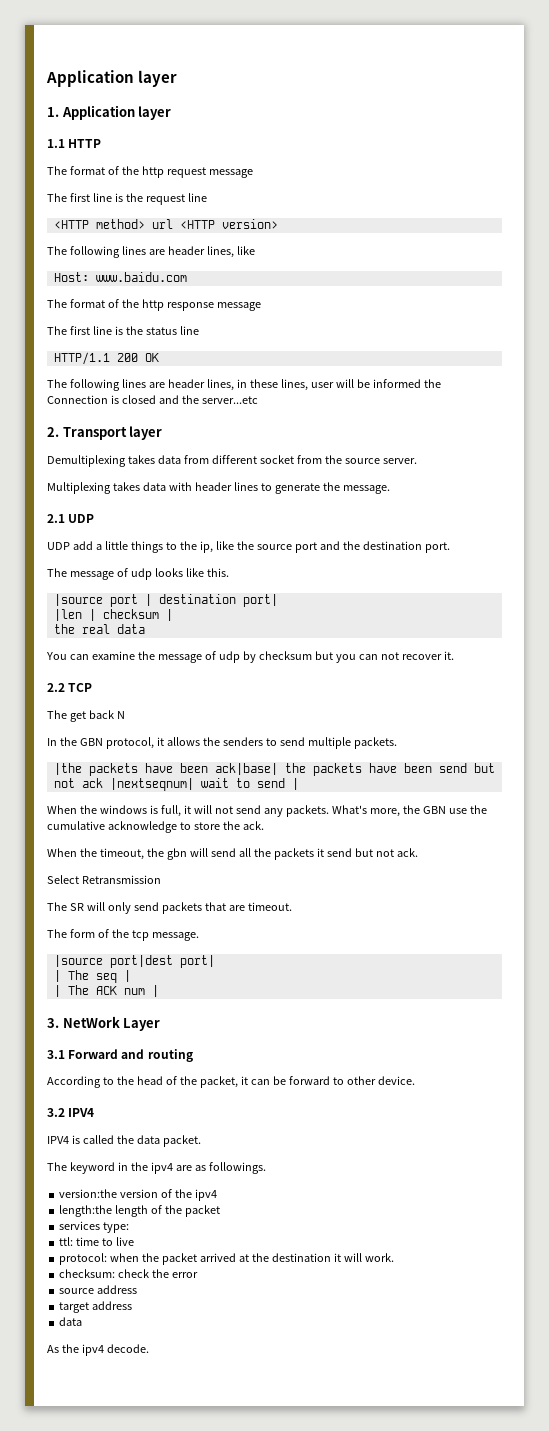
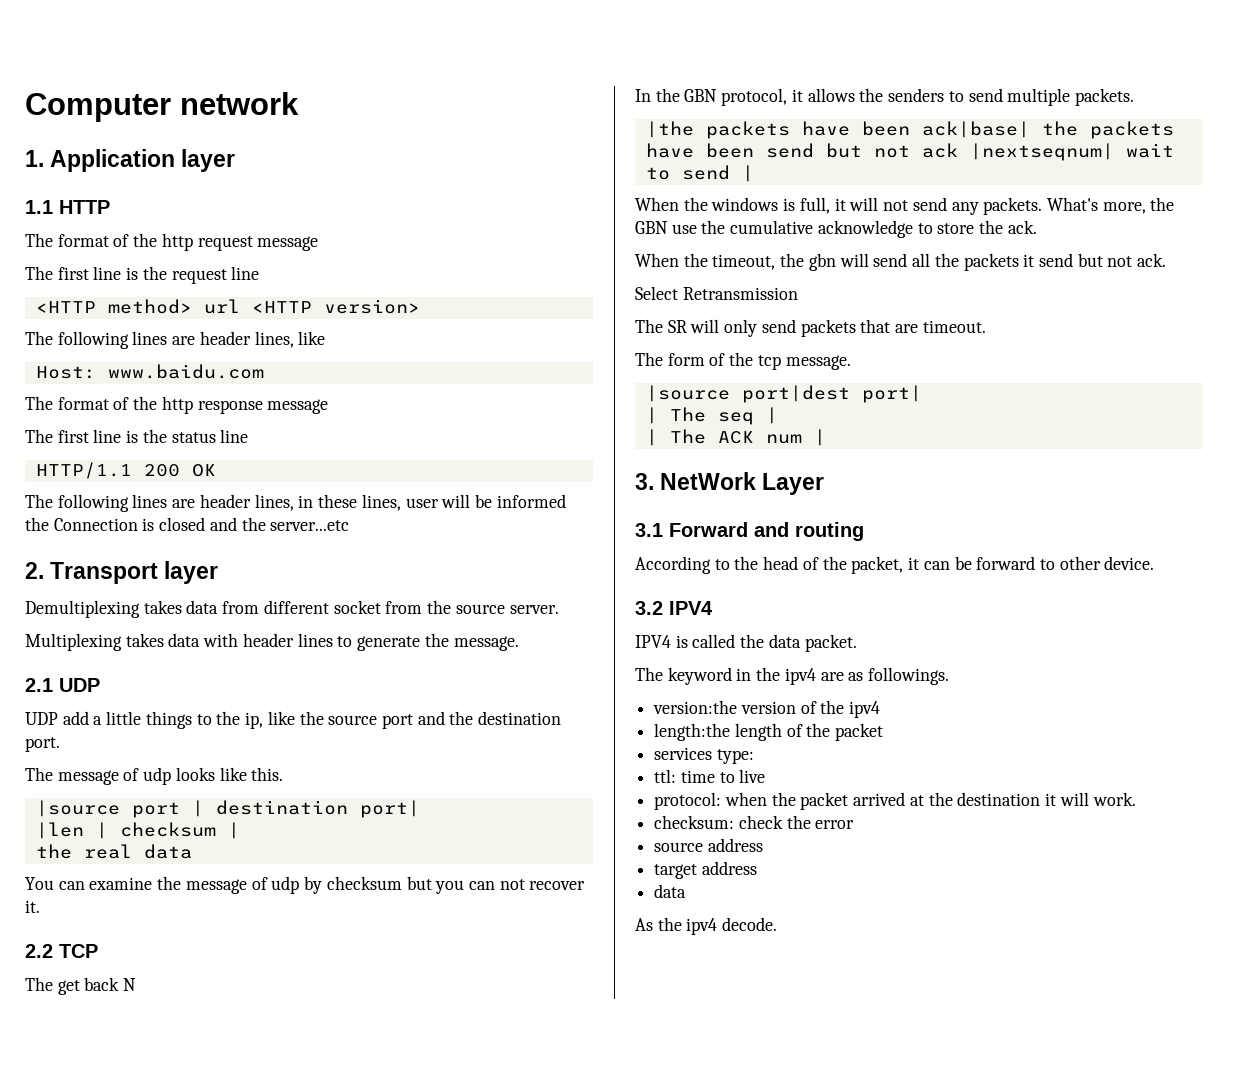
[46,70,178,87] Application layer -> [25,92,299,122] Computer network

